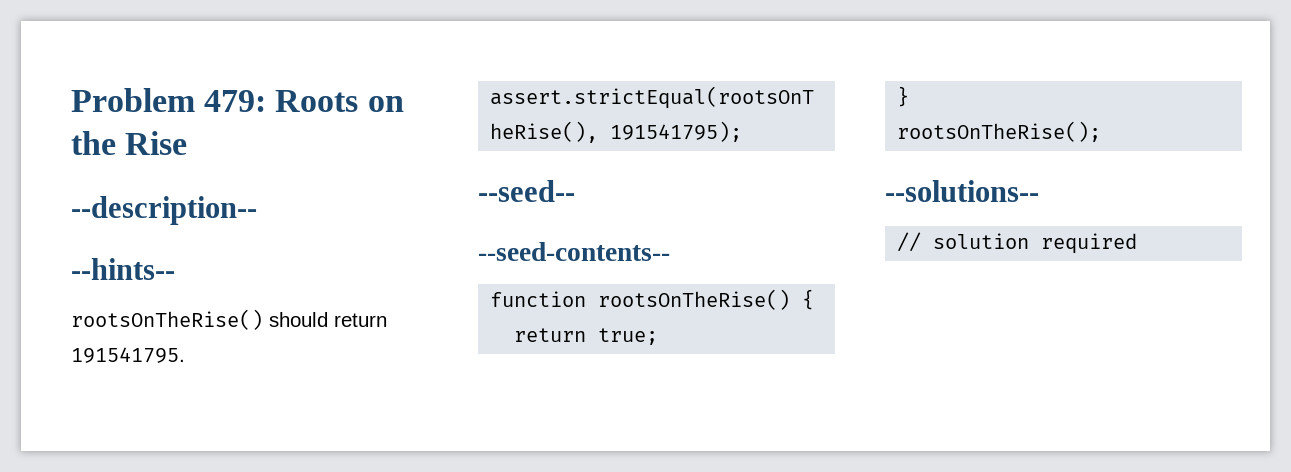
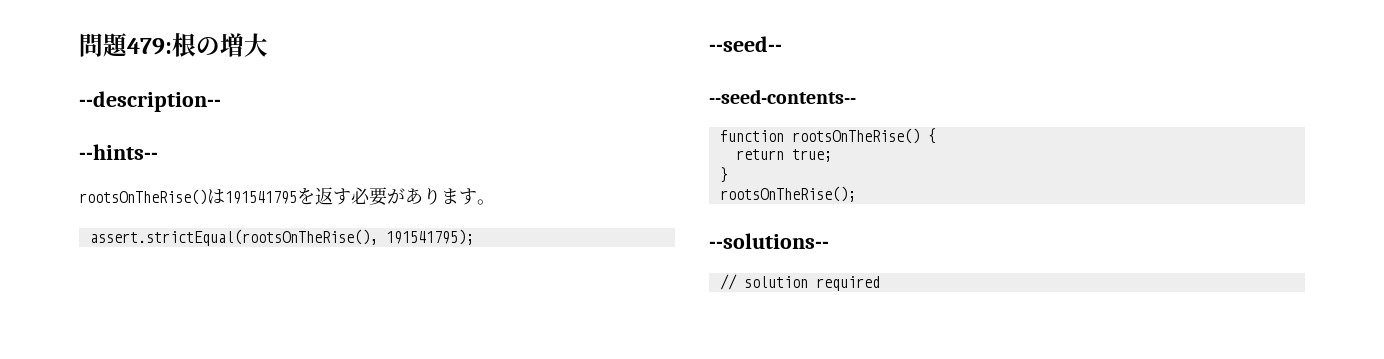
[71,88,404,112] [71,131,188,155] [71,196,257,225] [71,258,175,280] [71,309,387,330] [71,347,185,363] Problem 479: Roots on the Rise // --description-- // --hints-- // rootsOnTheRise() should return 191541795. -> [79,33,268,57] [79,91,221,112] [79,144,158,160] [79,187,495,206] 問題479:根の増大 // --description-- // --hints-- // rootsOnTheRise()は191541795を返す必要があります。

